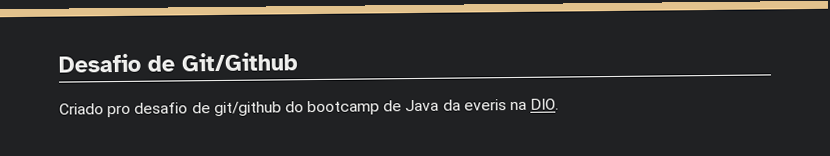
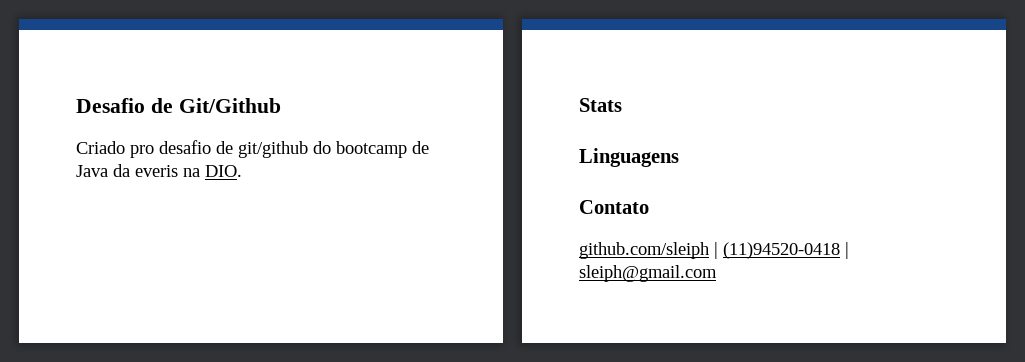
(560, 104) none -> [579,98,622,112] [579,148,679,167] [579,200,649,214] [579,242,849,259] [579,265,717,282] // Stats // Linguagens // Contato // github.com/sleiph | (11)94520-0418 | sleiph@gmail.com

